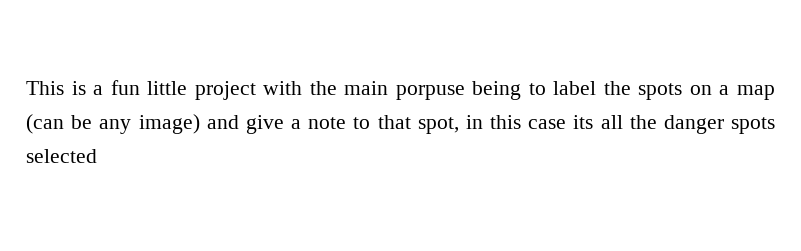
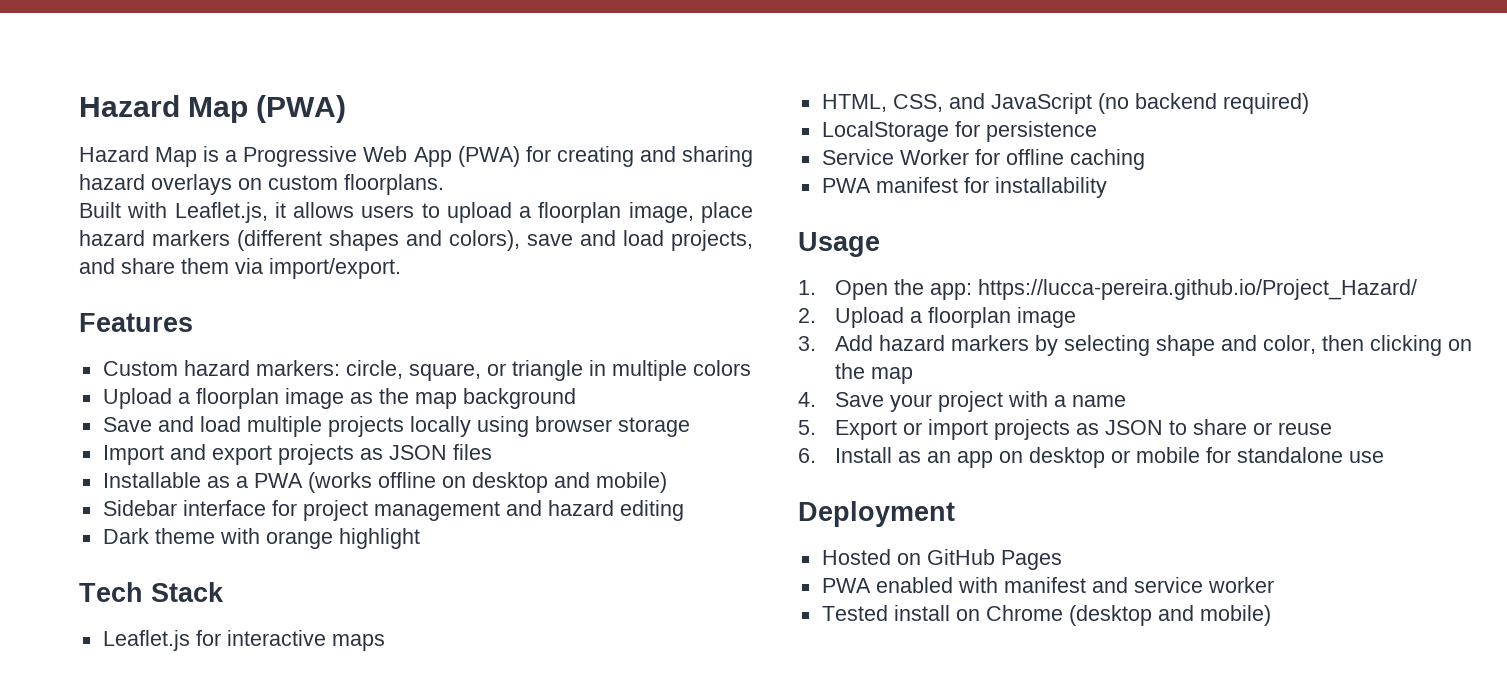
[26,80,775,100] [26,114,775,134] [26,149,97,163] This is a fun little project with the main porpuse being to label the spots on a map (can be any image) and give a note to that spot, in this case its all the danger spots selected -> [79,95,347,123] [79,146,753,167] [79,174,444,195] [79,202,753,223] [79,230,753,251] [79,258,401,279] [79,313,193,332] [102,360,751,381] [102,388,576,409] [102,416,690,437] [102,444,492,465] [102,472,667,493] [102,500,684,521] [102,528,420,549] [79,582,224,602] [102,630,385,651] [821,93,1309,114] [821,121,1097,142] [821,149,1145,170] [821,177,1107,198] [798,232,880,257] [798,279,1417,300] [798,307,1076,328] [798,335,1472,356] [834,363,913,384] [798,391,1126,412] [798,419,1332,440] [798,447,1384,468] [798,501,955,527] [821,549,1062,570] [821,577,1274,593] [821,605,1271,626] Hazard Map (PWA) // Hazard Map is a Progressive Web App (PWA) for creating and sharing hazard overlays on custom floorplans. // Built with Leaflet.js, it allows users to upload a floorplan image, place hazard markers (different shapes and colors), save and load projects, and share them via import/export. // Features // Custom hazard markers: circle, square, or triangle in multiple colors // Upload a floorplan image as the map background // Save and load multiple projects locally using browser storage // Import and export projects as JSON files // Installable as a PWA (works offline on desktop and mobile) // Sidebar interface for project management and hazard editing // Dark theme with orange highlight // Tech Stack // Leaflet.js for interactive maps // HTML, CSS, and JavaScript (no backend required) // LocalStorage for persistence // Service Worker for offline caching // PWA manifest for installability // Usage // 1. Open the app: https://lucca-pereira.github.io/Project_Hazard/ // 2. Upload a floorplan image // 3. Add hazard markers by selecting shape and color, then clicking on the map // 4. Save your project with a name // 5. Export or import projects as JSON to share or reuse // 6. Install as an app on desktop or mobile for standalone use // Deployment // Hosted on GitHub Pages // PWA enabled with manifest and service worker // Tested install on Chrome (desktop and mobile)

